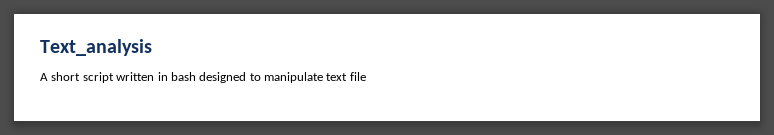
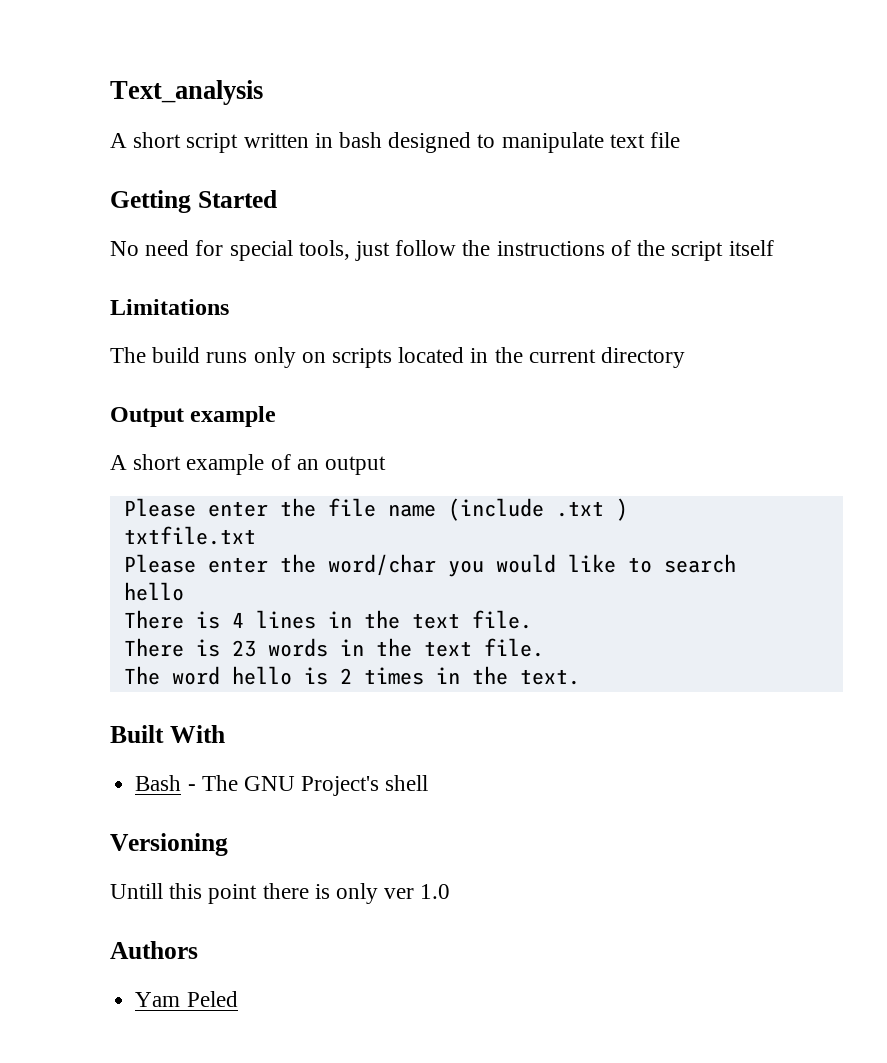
(366, 76) none -> [110,190,277,213] [110,240,774,261] [110,299,229,315] [110,347,686,368] [110,406,277,427] [110,454,387,475] [123,498,628,521] [123,526,256,545] [123,554,736,577] [123,582,184,601] [123,610,532,629] [123,638,544,657] [123,666,580,685] [110,725,225,743] [135,775,429,796] [110,833,228,856] [110,883,451,904] [110,941,198,959] [135,991,238,1007] // Getting Started // No need for special tools, just follow the instructions of the script itself // Limitations // The build runs only on scripts located in the current directory // Output example // A short example of an output // Please enter the file name (include .txt ) // txtfile.txt // Please enter the word/char you would like to search // hello // There is 4 lines in the text file. // There is 23 words in the text file. // The word hello is 2 times in the text. // Built With // Bash - The GNU Project's shell // Versioning // Untill this point there is only ver 1.0 // Authors // Yam Peled

